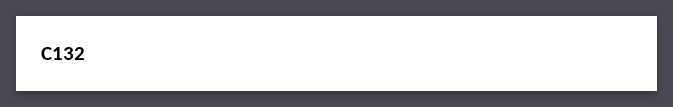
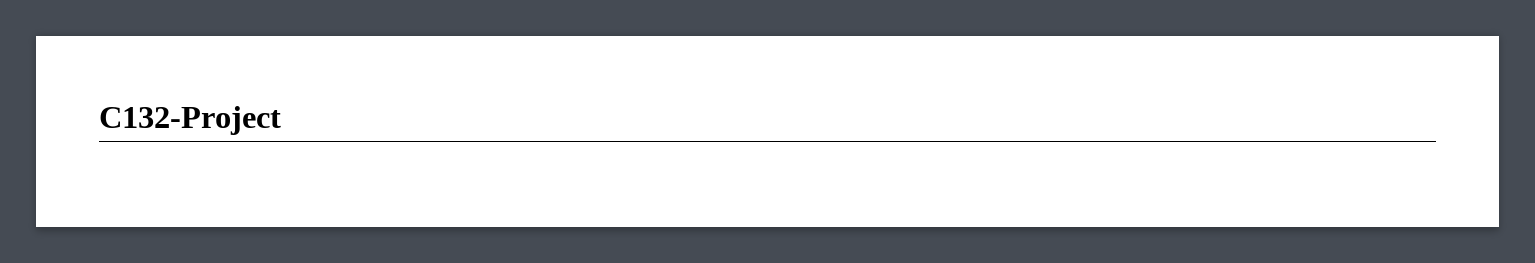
[41,47,85,60] C132 -> [99,106,281,135] C132-Project

